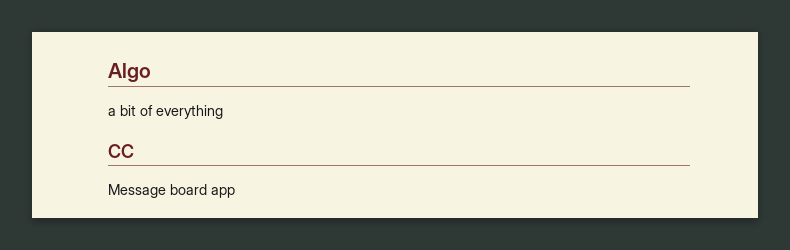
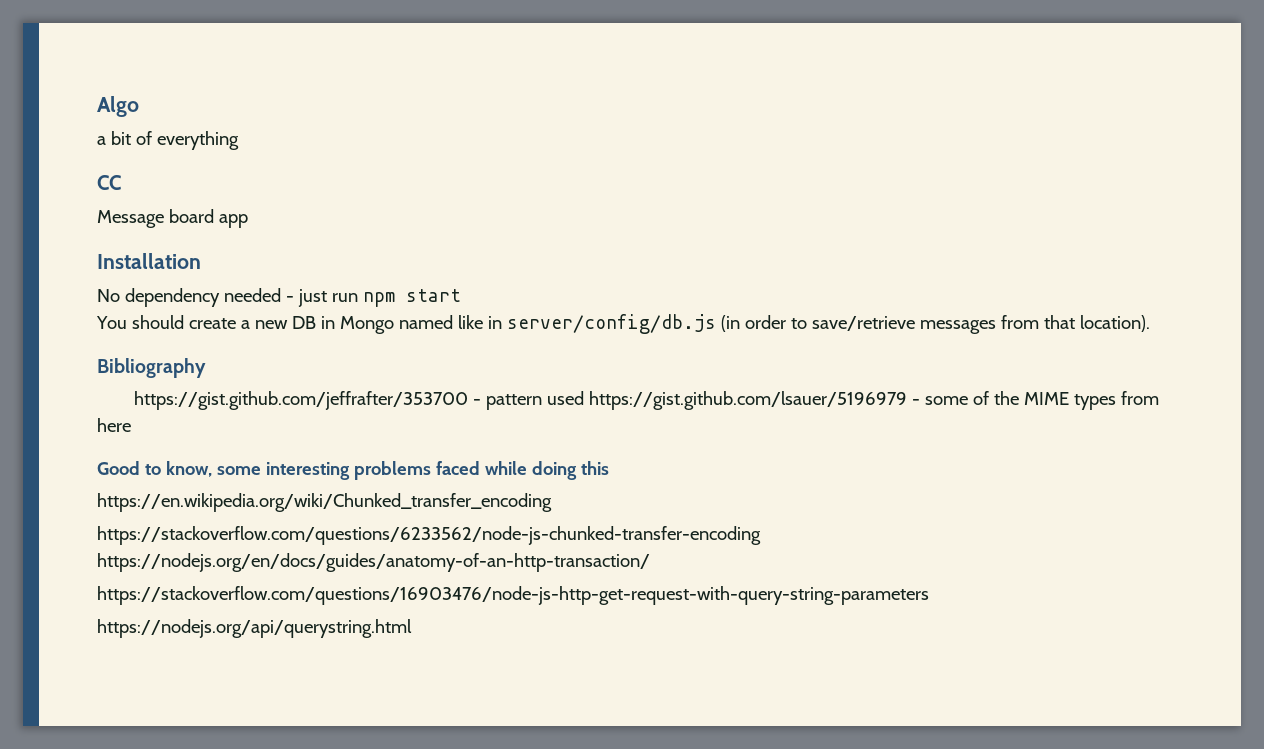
(235, 192) none -> [97,253,201,269] [97,288,461,307] [96,314,1150,334] [97,358,206,378] [133,391,1159,410] [97,418,131,432] [97,461,609,480] [97,493,552,512] [97,526,761,545] [97,553,650,572] [97,586,929,605] [97,619,412,638] // Installation // No dependency needed - just run npm start // You should create a new DB in Mongo named like in server/config/db.js (in order to save/retrieve messages from that location). // Bibliography // https://gist.github.com/jeffrafter/353700 - pattern used https://gist.github.com/lsauer/5196979 - some of the MIME types from here // Good to know, some interesting problems faced while doing this // https://en.wikipedia.org/wiki/Chunked_transfer_encoding // https://stackoverflow.com/questions/6233562/node-js-chunked-transfer-encoding https://nodejs.org/en/docs/guides/anatomy-of-an-http-transaction/ // https://stackoverflow.com/questions/16903476/node-js-http-get-request-with-query-string-parameters // https://nodejs.org/api/querystring.html

